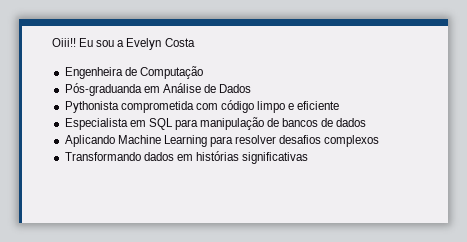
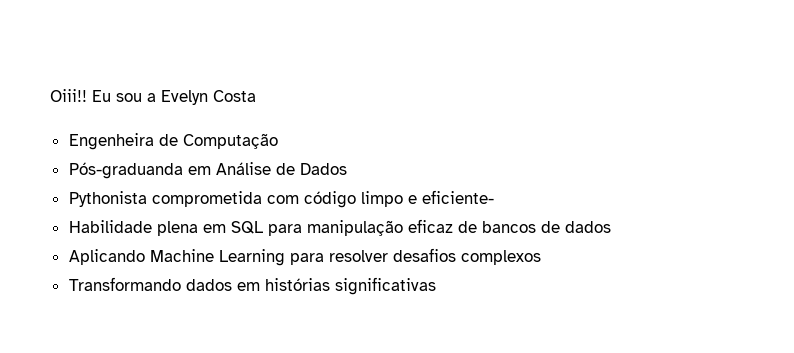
[297,101,340,110] [64,118,128,130] eficiente // Especialista -> [421,190,494,204] [68,220,198,236] eficiente- // Habilidade plena
(265, 123) none -> [407,219,453,233] eficaz

